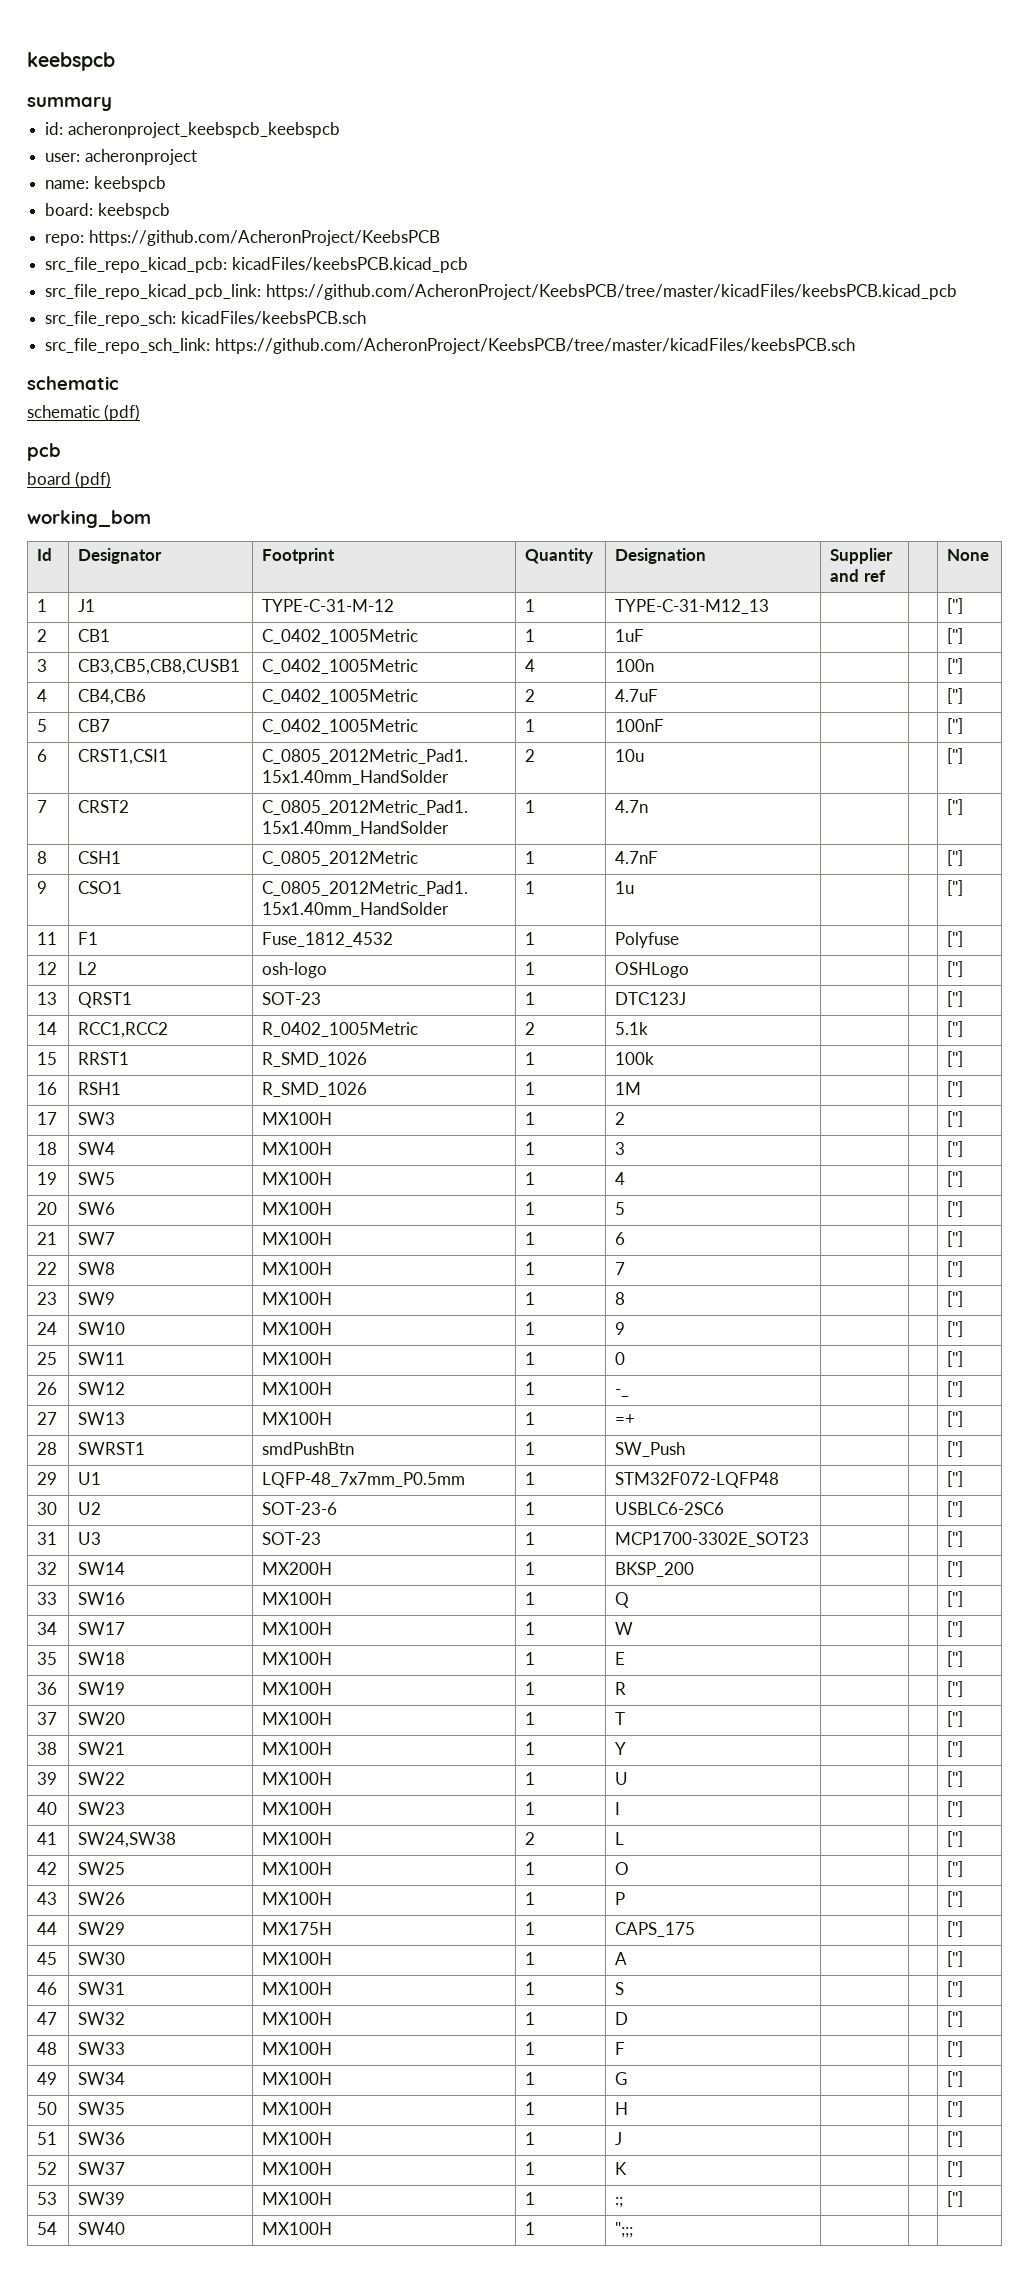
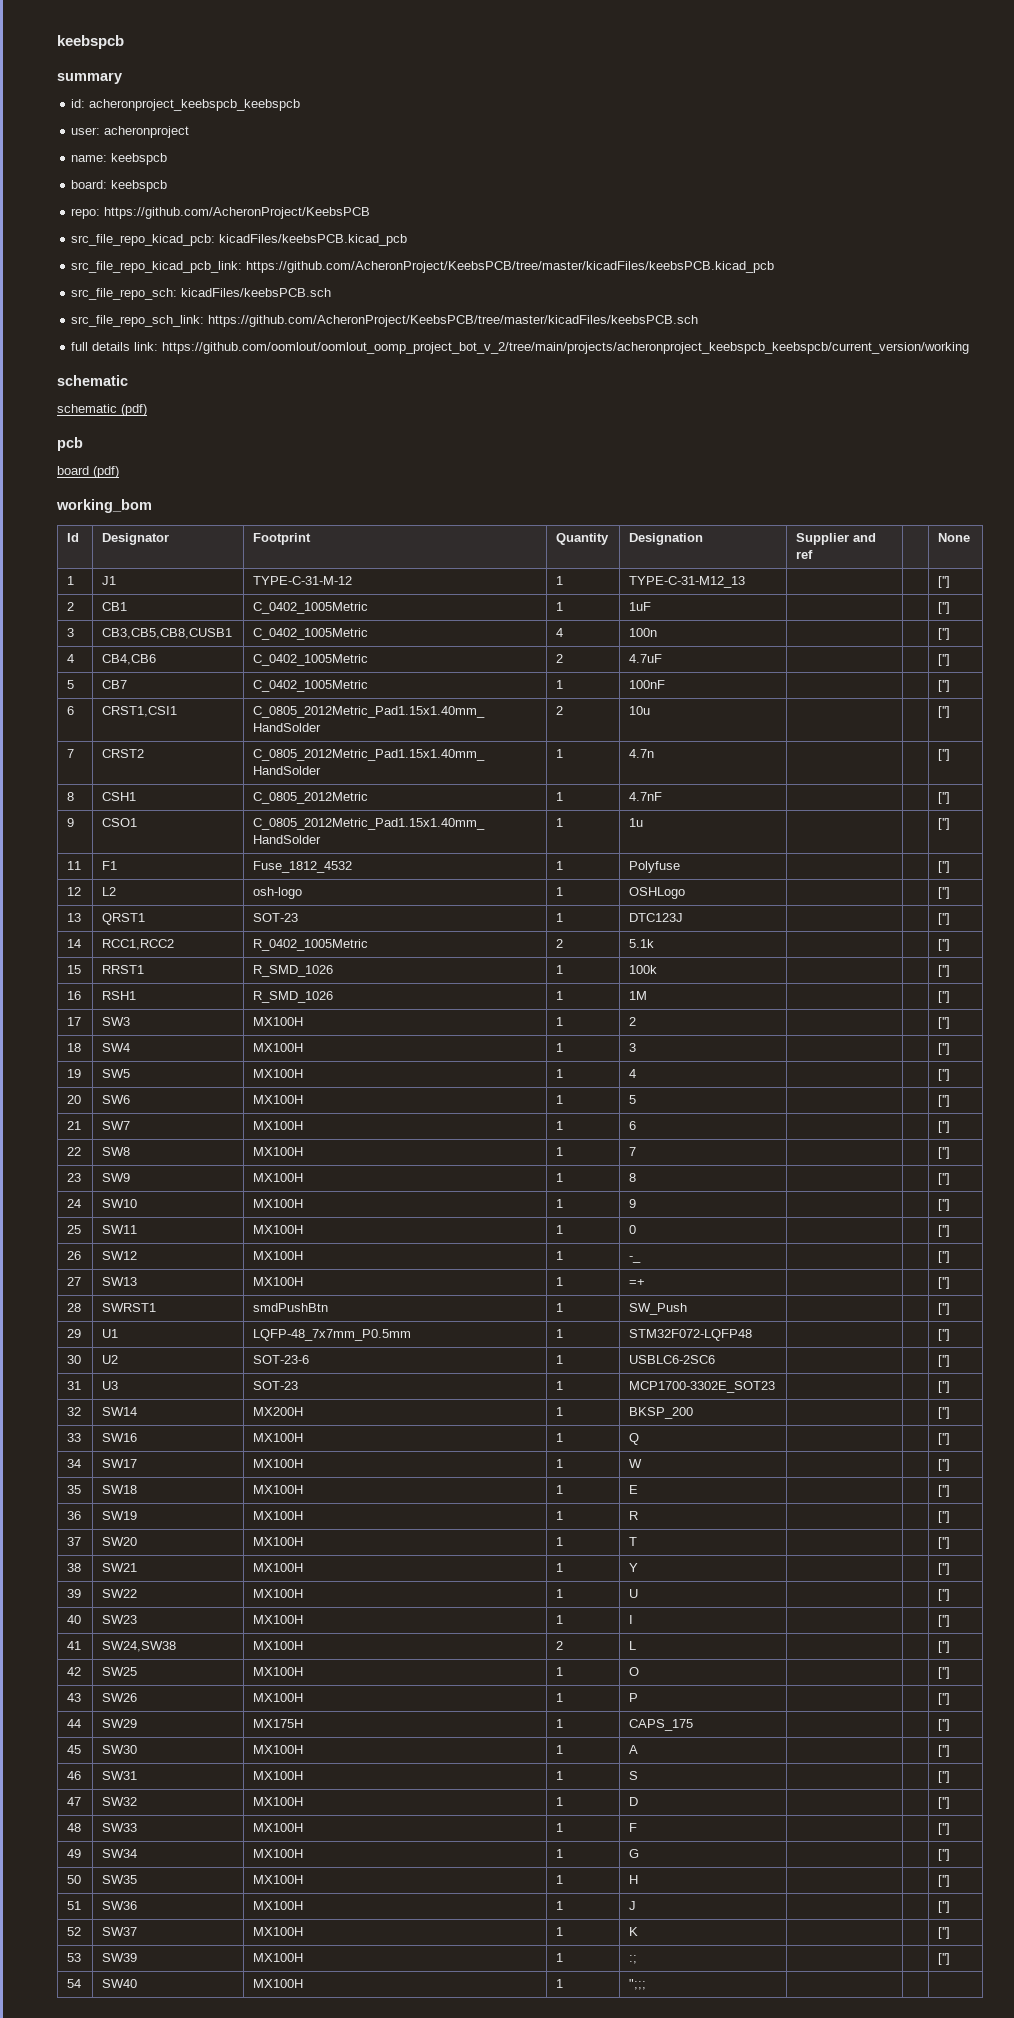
(855, 346) none -> [71,342,970,354] // full details link: https://github.com/oomlout/oomlout_oomp_project_bot_v_2/tree/main/projects/acheronproject_keebspcb_keebspcb/current_version/working

